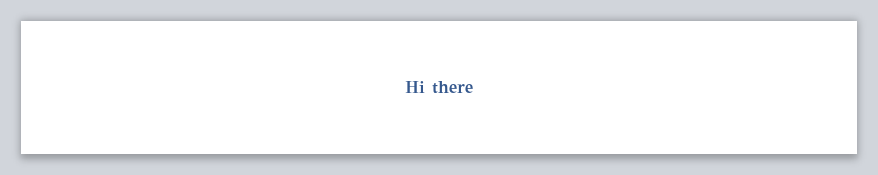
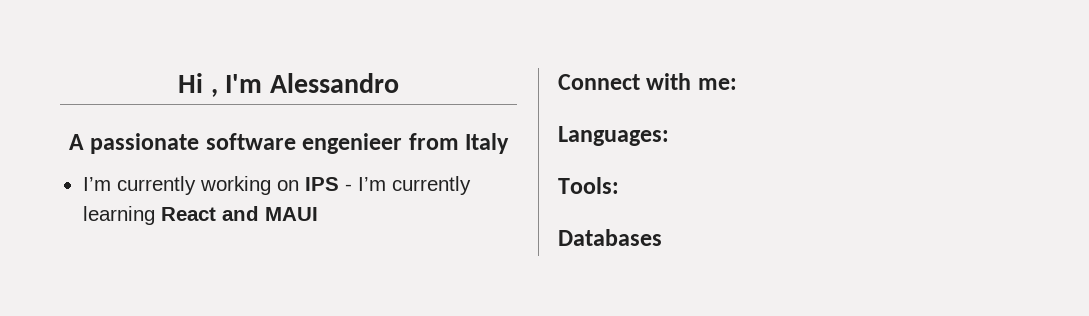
[432,81,473,94] there -> [210,73,399,97] [69,133,509,154] [82,176,471,195] [82,206,318,225] [558,73,737,90] [558,126,669,146] [558,177,619,194] [558,229,662,246] , I'm Alessandro // A passionate software engenieer from Italy // I’m currently working on IPS - I’m currently learning React and MAUI // Connect with me: // Languages: // Tools: // Databases

